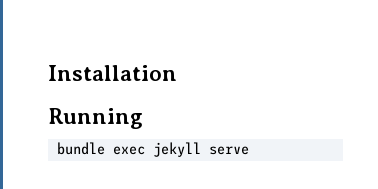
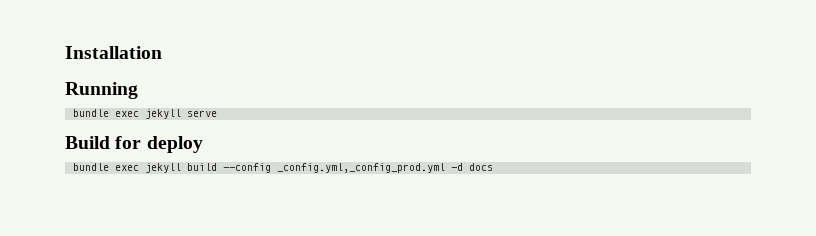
(249, 150) none -> [65,136,203,153] [72,163,493,173] // Build for deploy // bundle exec jekyll build --config _config.yml,_config_prod.yml -d docs

